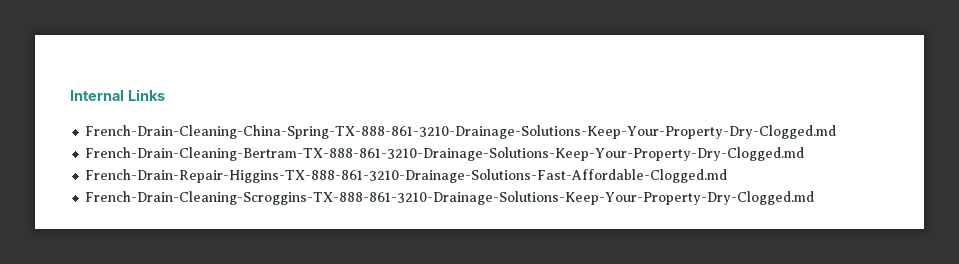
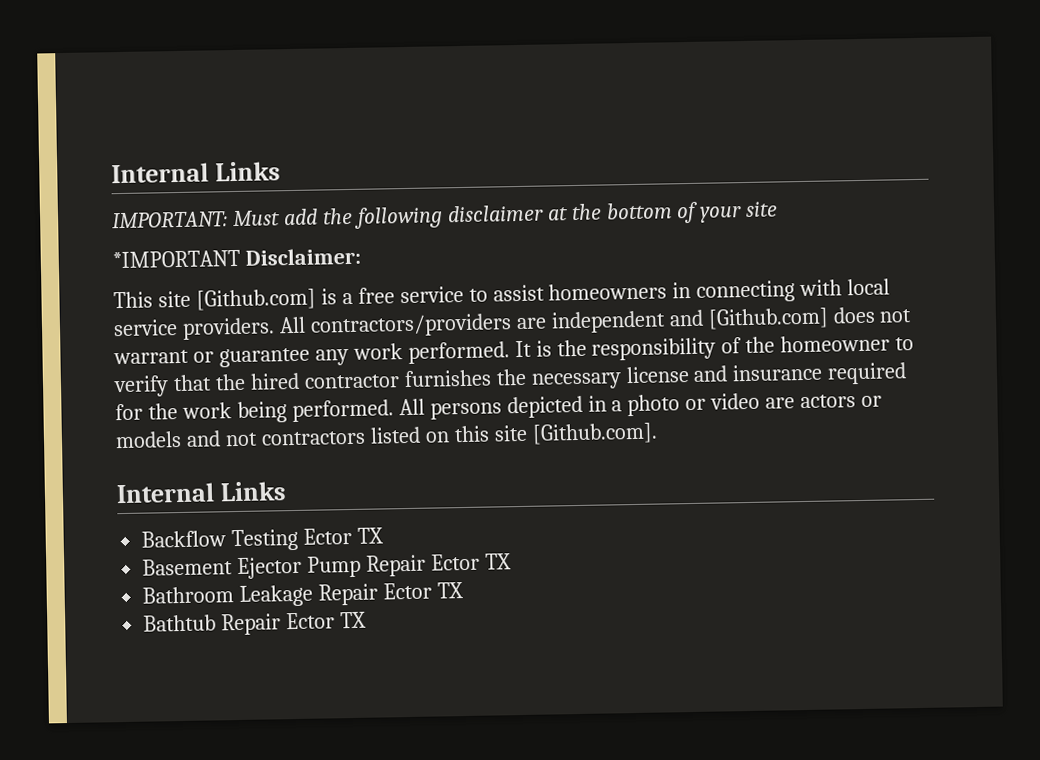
[70,89,165,101] [85,125,837,139] [85,147,805,161] [85,169,728,183] [85,191,815,205] Internal Links // French-Drain-Cleaning-China-Spring-TX-888-861-3210-Drainage-Solutions-Keep-Your-Property-Dry-Clogged.md // French-Drain-Cleaning-Bertram-TX-888-861-3210-Drainage-Solutions-Keep-Your-Property-Dry-Clogged.md // French-Drain-Repair-Higgins-TX-888-861-3210-Drainage-Solutions-Fast-Affordable-Clogged.md // French-Drain-Cleaning-Scroggins-TX-888-861-3210-Drainage-Solutions-Keep-Your-Property-Dry-Clogged.md -> [111,161,281,184] [111,201,779,229] [112,247,361,269] [113,278,891,311] [113,306,913,340] [113,334,915,368] [113,362,908,398] [115,392,883,424] [115,422,658,449] [116,481,287,504] [141,527,385,552] [142,553,512,580] [142,582,464,607] [143,611,368,636] Internal Links // IMPORTANT: Must add the following disclaimer at the bottom of your site // *IMPORTANT Disclaimer: // This site [Github.com] is a free service to assist homeowners in connecting with local service providers. All contractors/providers are independent and [Github.com] does not warrant or guarantee any work performed. It is the responsibility of the homeowner to verify that the hired contractor furnishes the necessary license and insurance required for the work being performed. All persons depicted in a photo or video are actors or models and not contractors listed on this site [Github.com]. // Internal Links // Backflow Testing Ector TX // Basement Ejector Pump Repair Ector TX // Bathroom Leakage Repair Ector TX // Bathtub Repair Ector TX

